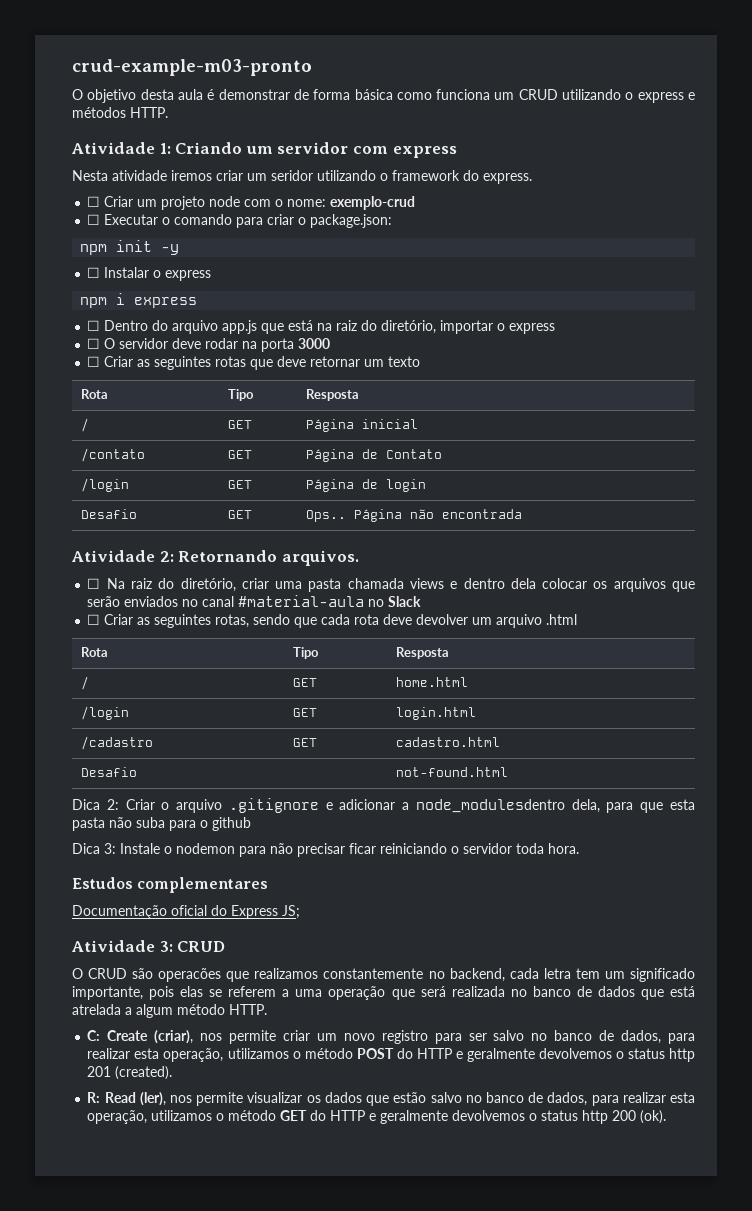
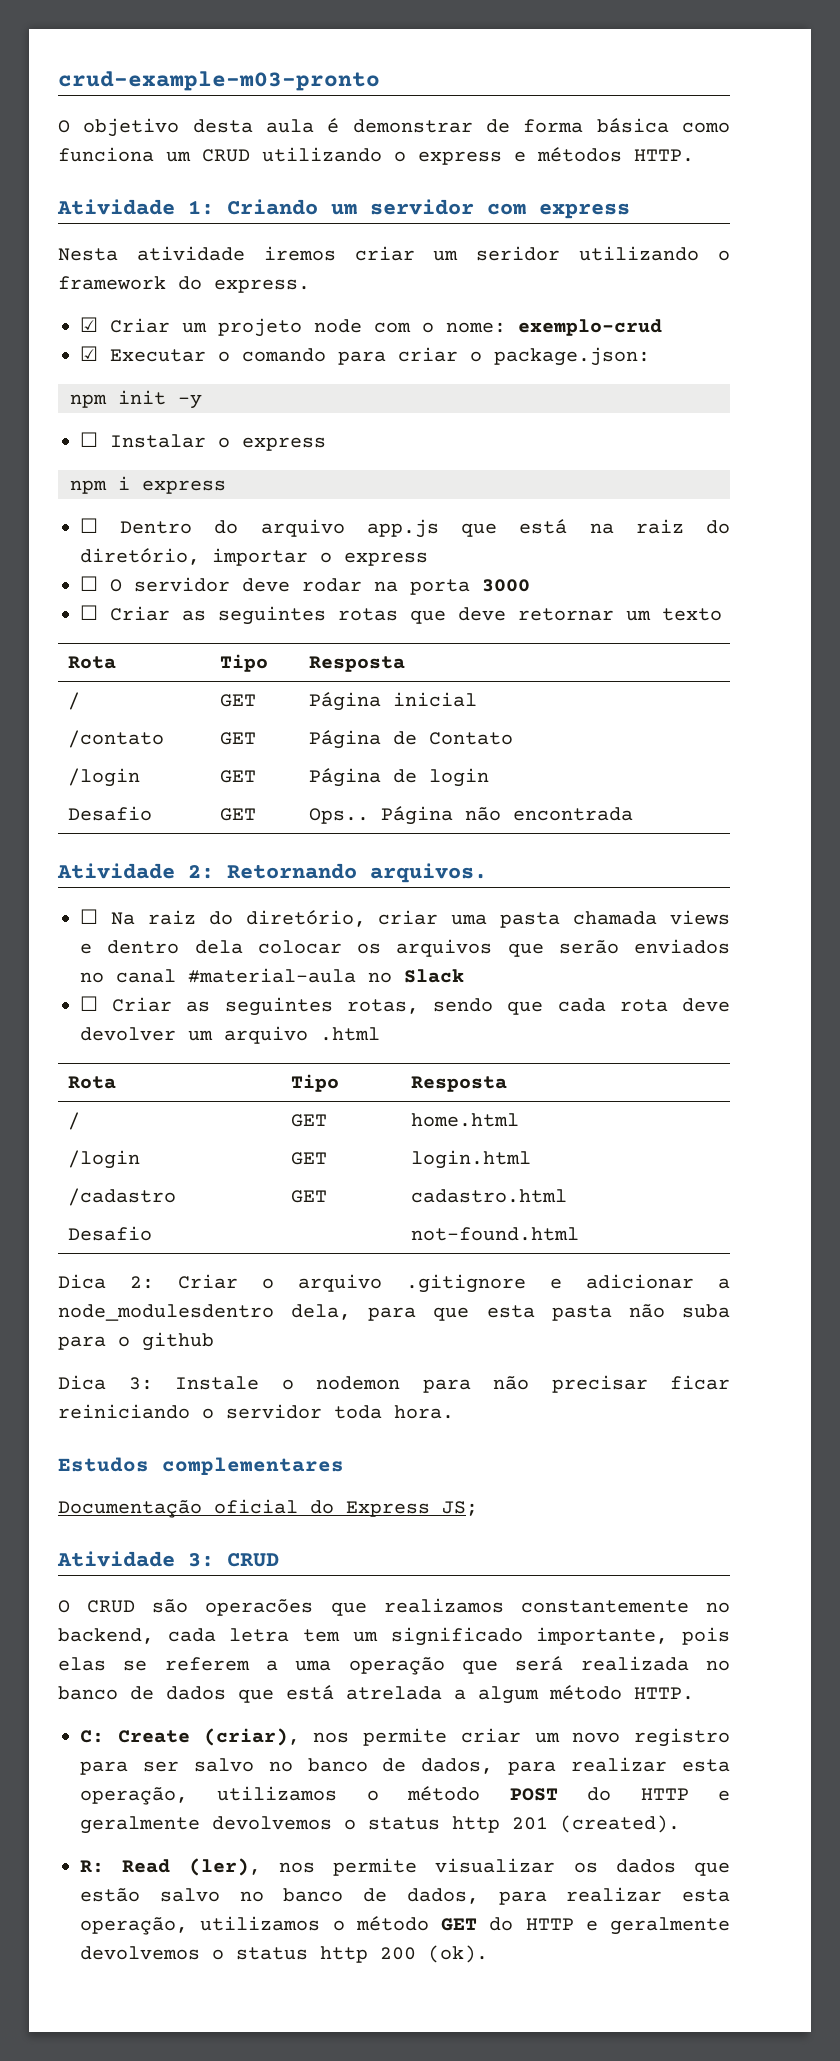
[87,196,101,207] ☐ -> [80,317,98,332] ☑
[87,214,101,225] ☐ -> [80,346,98,361] ☑

